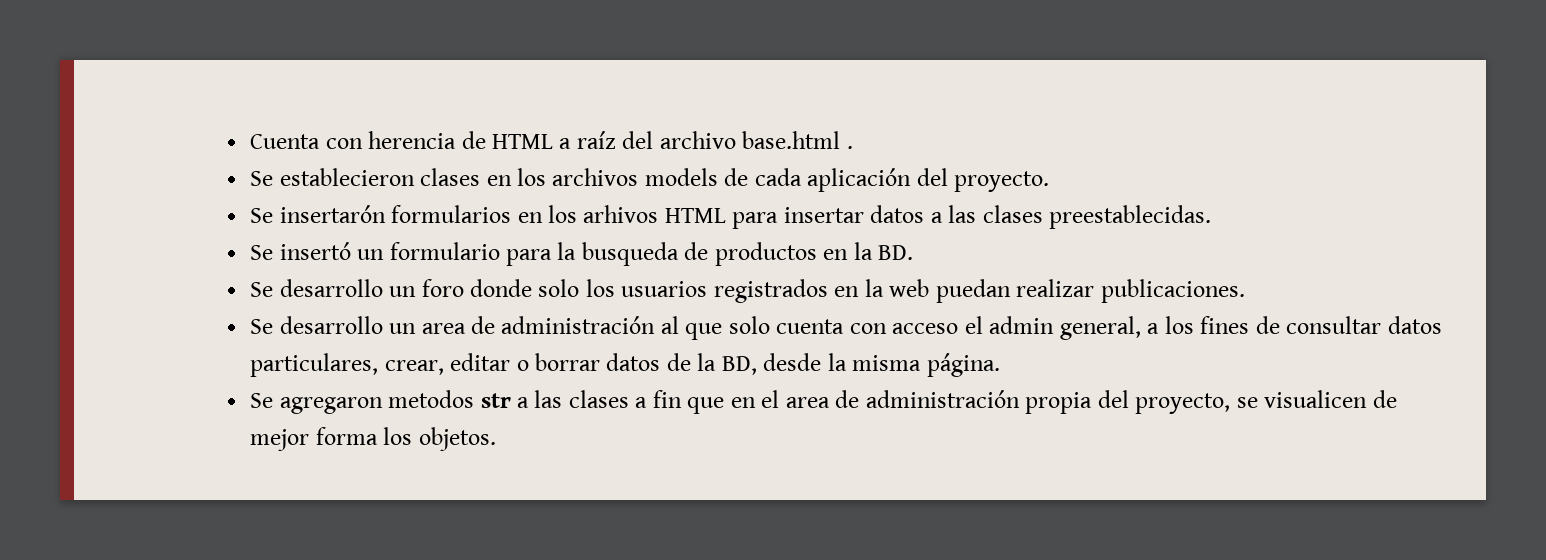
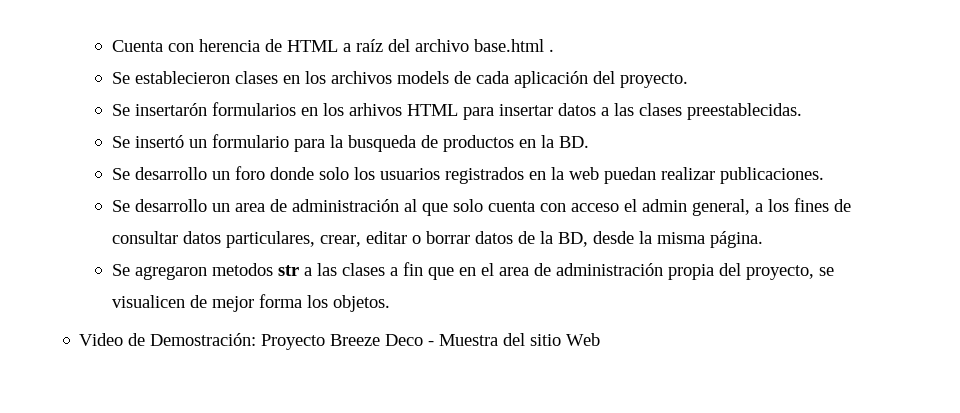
(496, 439) none -> [79,333,601,350] // Video de Demostración: Proyecto Breeze Deco - Muestra del sitio Web

